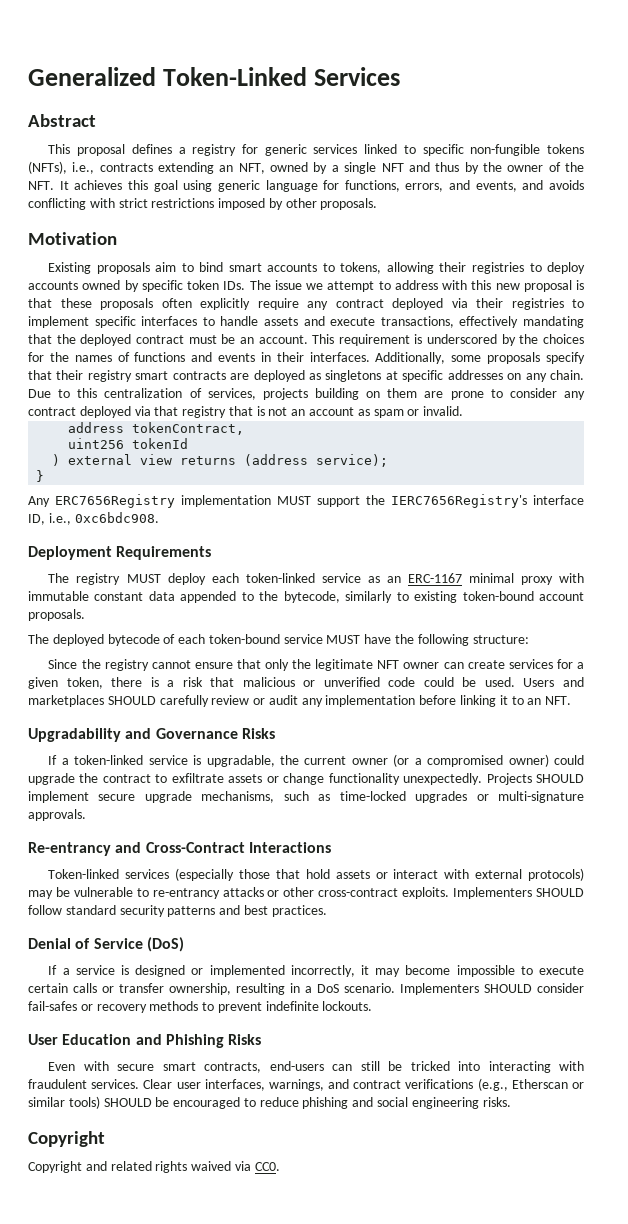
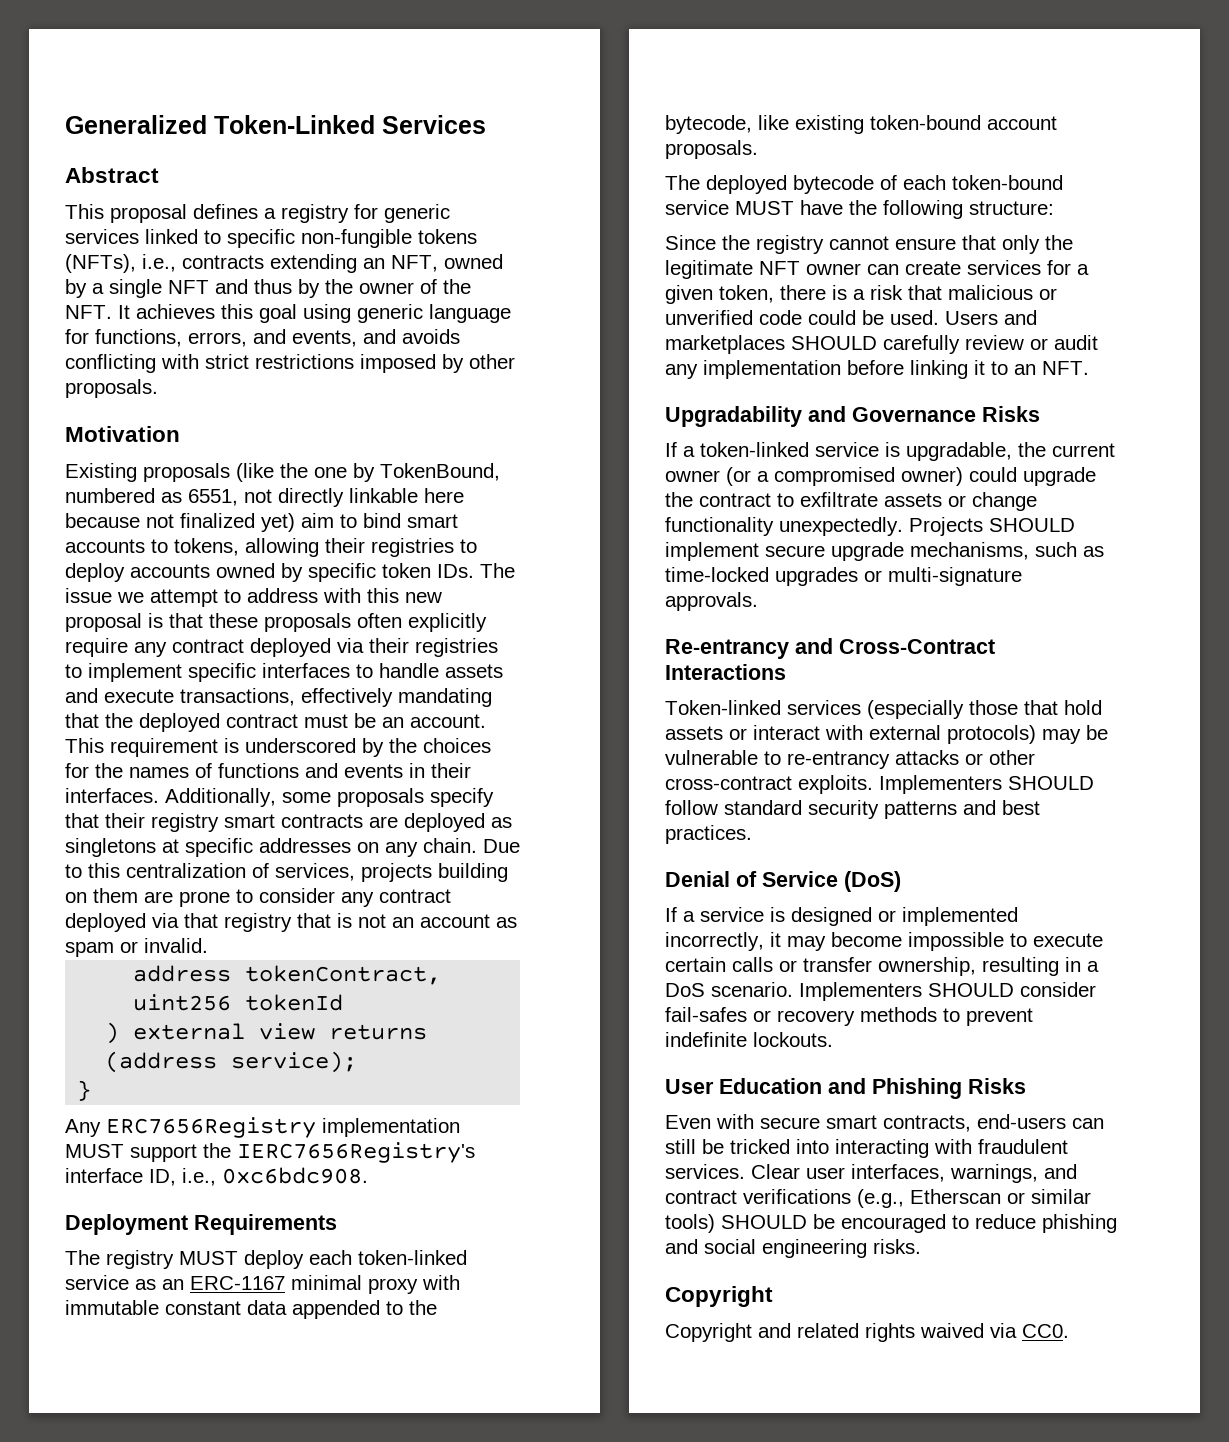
(150, 268) none -> [236,463,500,482] [65,488,464,507] [65,513,295,532] (like the one by TokenBound, numbered as 6551, not directly linkable here because not finalized yet)
[345,591,409,603] similarly to -> [758,115,789,130] like

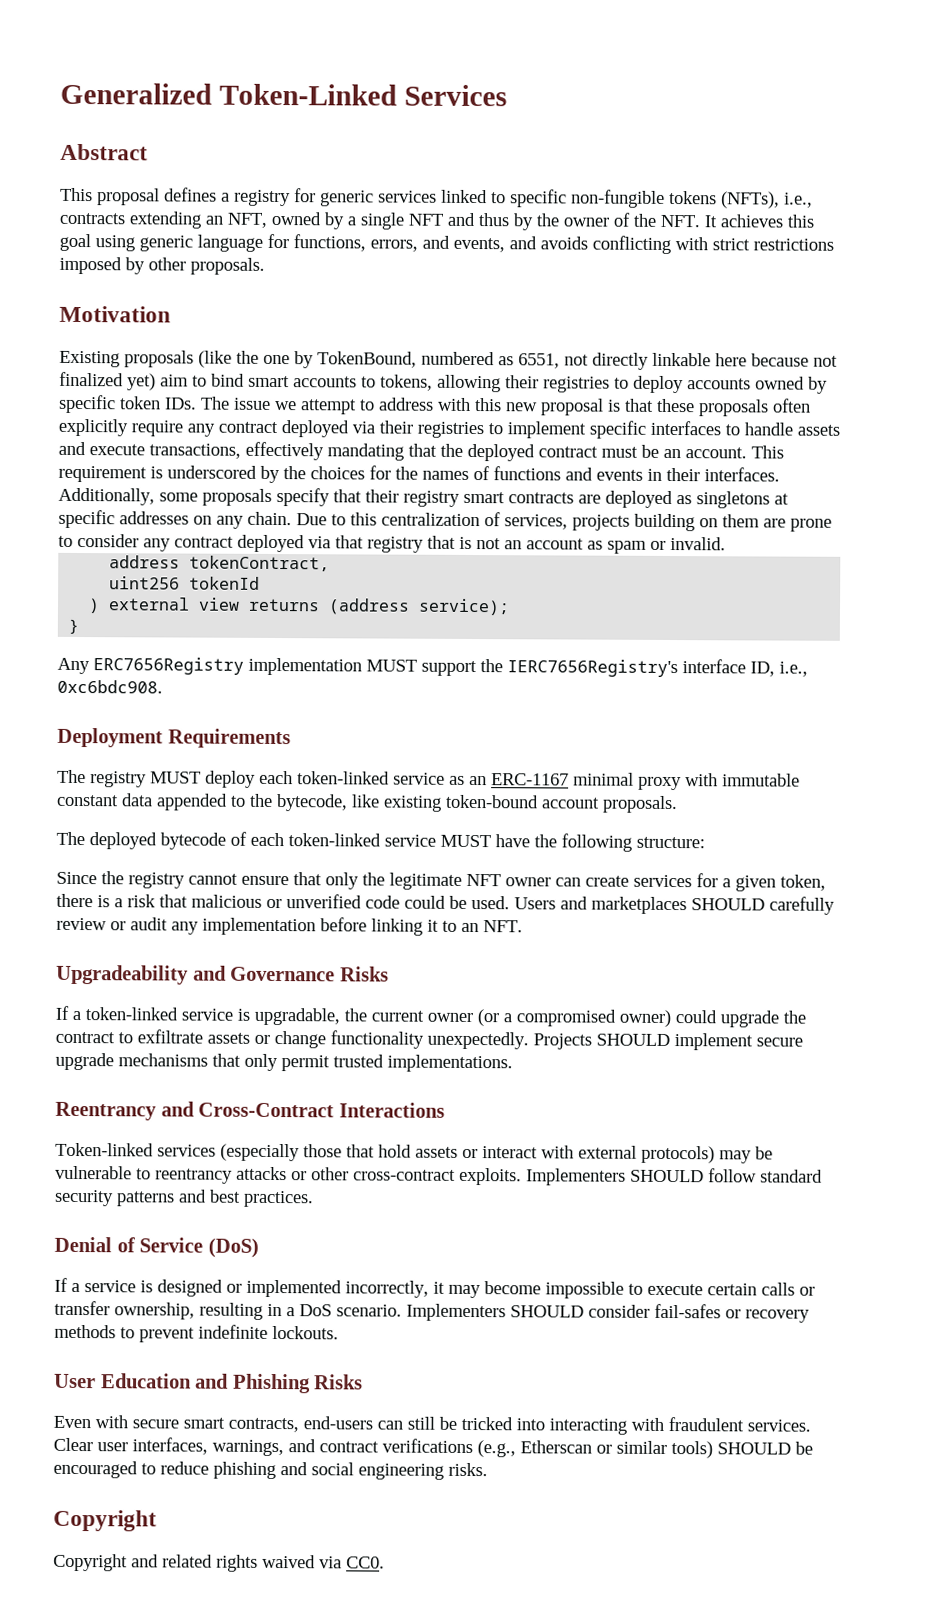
[952,175,1063,190] token-bound -> [288,833,381,847] token-linked
[665,406,802,427] Upgradability -> [56,964,189,985] Upgradeability
[910,542,1104,560] [665,567,1022,586] [665,592,758,611] [665,639,789,659] mechanisms, such as time-locked upgrades or multi-signature approvals. // Re-entrancy -> [118,1053,513,1073] [55,1101,157,1121] mechanisms that only permit trusted implementations. // Reentrancy
[787,751,890,769] re-entrancy -> [155,1168,233,1184] reentrancy

